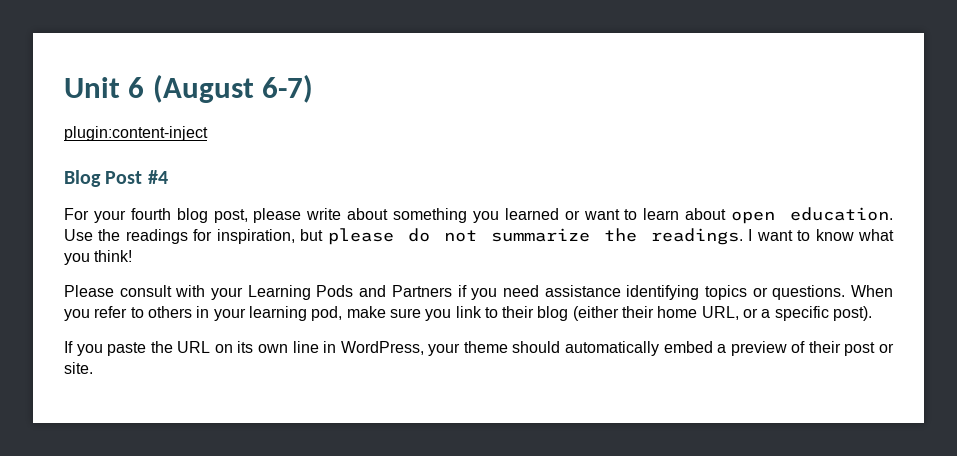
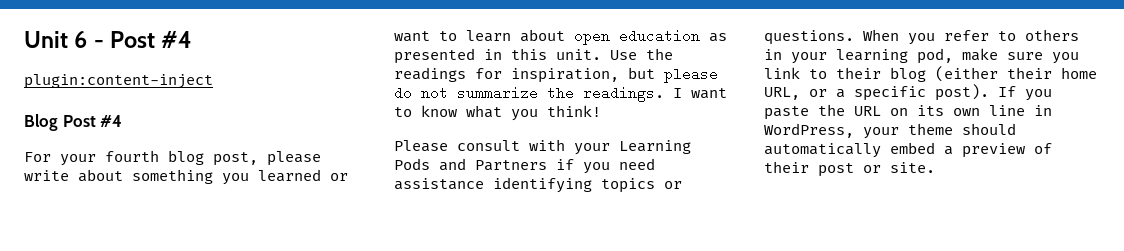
[152,74,314,103] (August 6-7) -> [93,31,193,48] - Post #4
[790,207,893,221] education. -> [619,29,727,43] [394,48,601,64] education as presented in this unit.
(873, 313) // -> (989, 92) none

